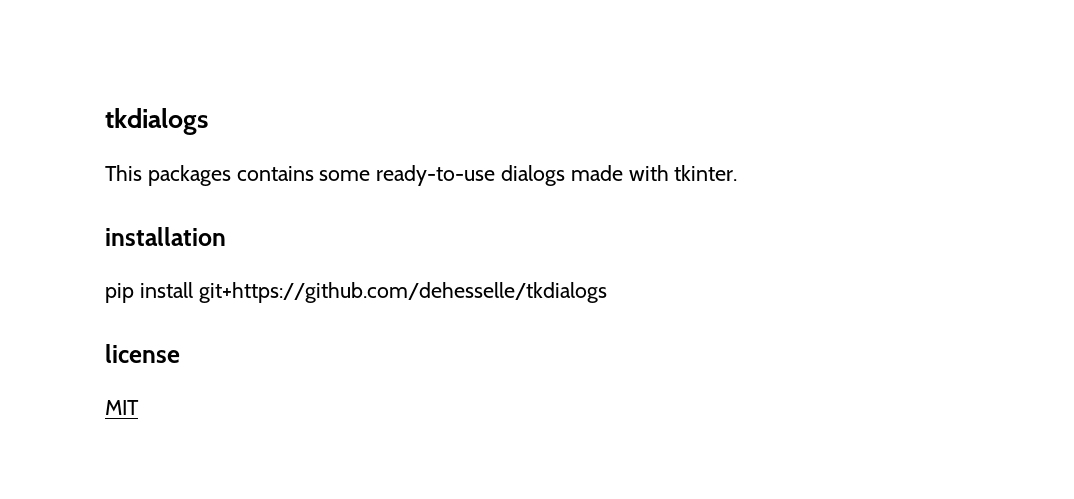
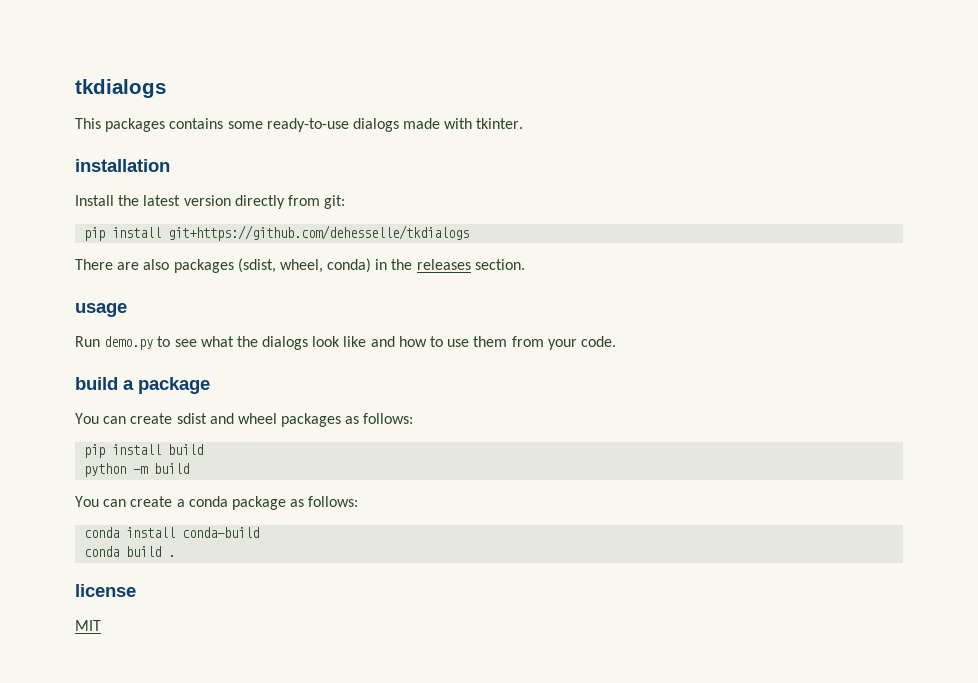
[105,282,607,303] pip install git+https://github.com/dehesselle/tkdialogs -> [75,195,346,209] [84,225,470,241] [75,258,525,273] [75,303,127,317] [75,336,616,350] [75,377,210,394] [75,413,414,427] [84,444,204,458] [84,463,190,477] [75,496,359,510] [84,527,260,538] [84,546,176,557] Install the latest version directly from git: // pip install git+https://github.com/dehesselle/tkdialogs // There are also packages (sdist, wheel, conda) in the releases section. // usage // Run demo.py to see what the dialogs look like and how to use them from your code. // build a package // You can create sdist and wheel packages as follows: // pip install build // python -m build // You can create a conda package as follows: // conda install conda-build // conda build .

